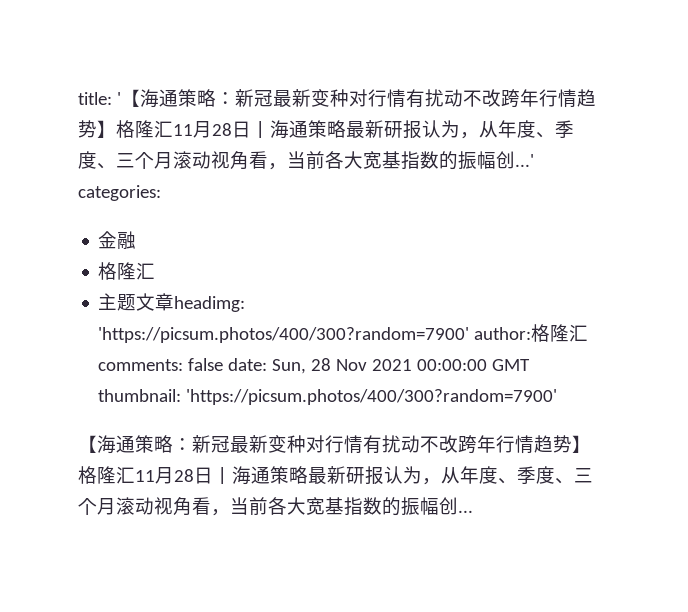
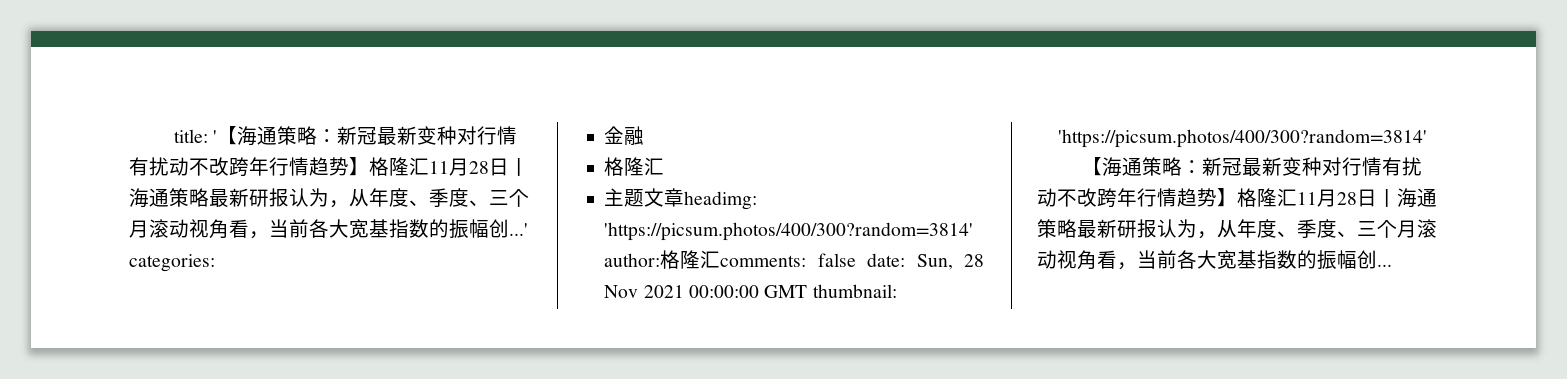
[98,327,470,343] 'https://picsum.photos/400/300?random=7900' -> [604,222,974,241] 'https://picsum.photos/400/300?random=3814'
[186,389,558,405] 'https://picsum.photos/400/300?random=7900' -> [1058,129,1428,148] 'https://picsum.photos/400/300?random=3814'

